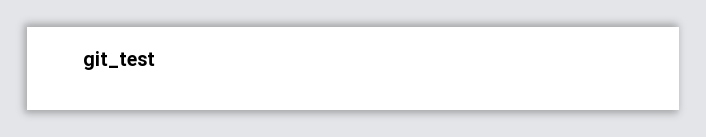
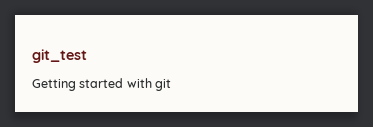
(155, 60) none -> [32,78,172,91] // Getting started with git

